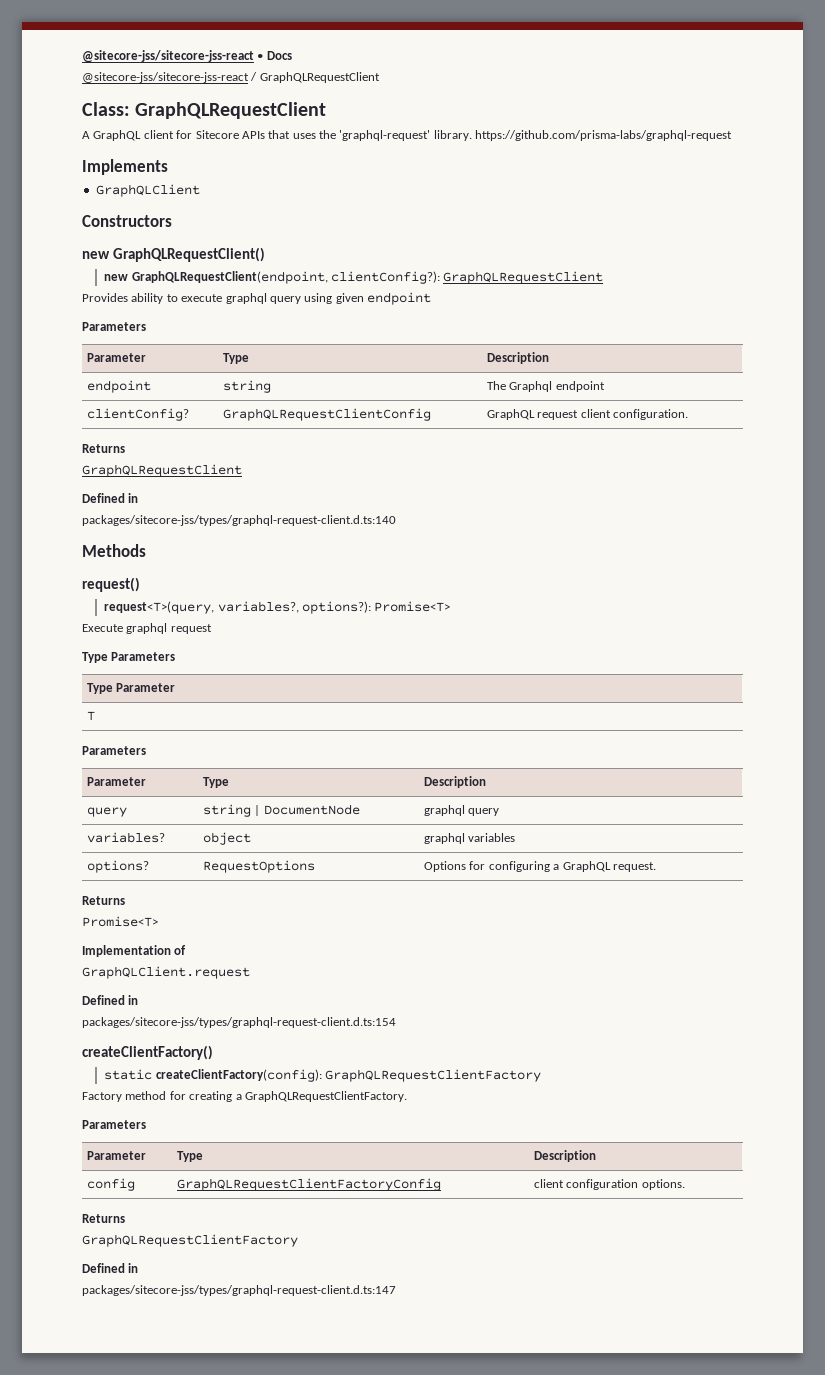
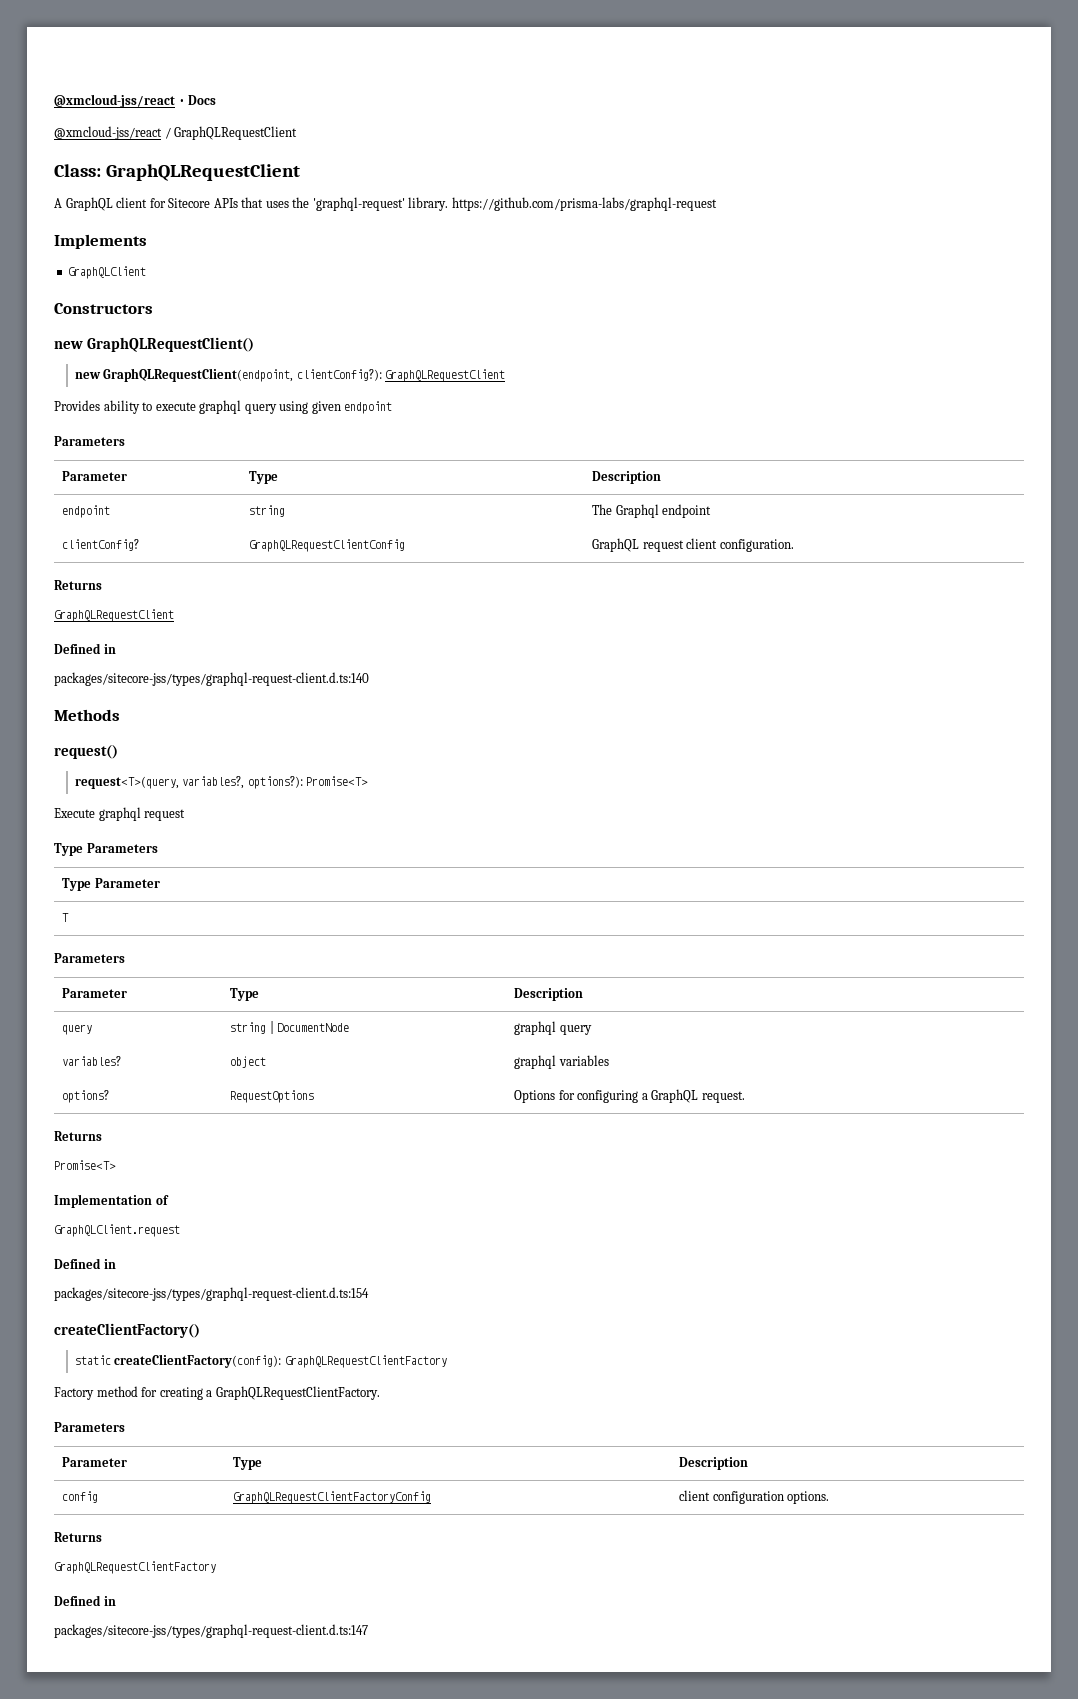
[82,50,254,63] @sitecore-jss/sitecore-jss-react -> [54,94,175,108] @xmcloud-jss/react
[82,72,249,83] @sitecore-jss/sitecore-jss-react -> [54,126,162,140] @xmcloud-jss/react

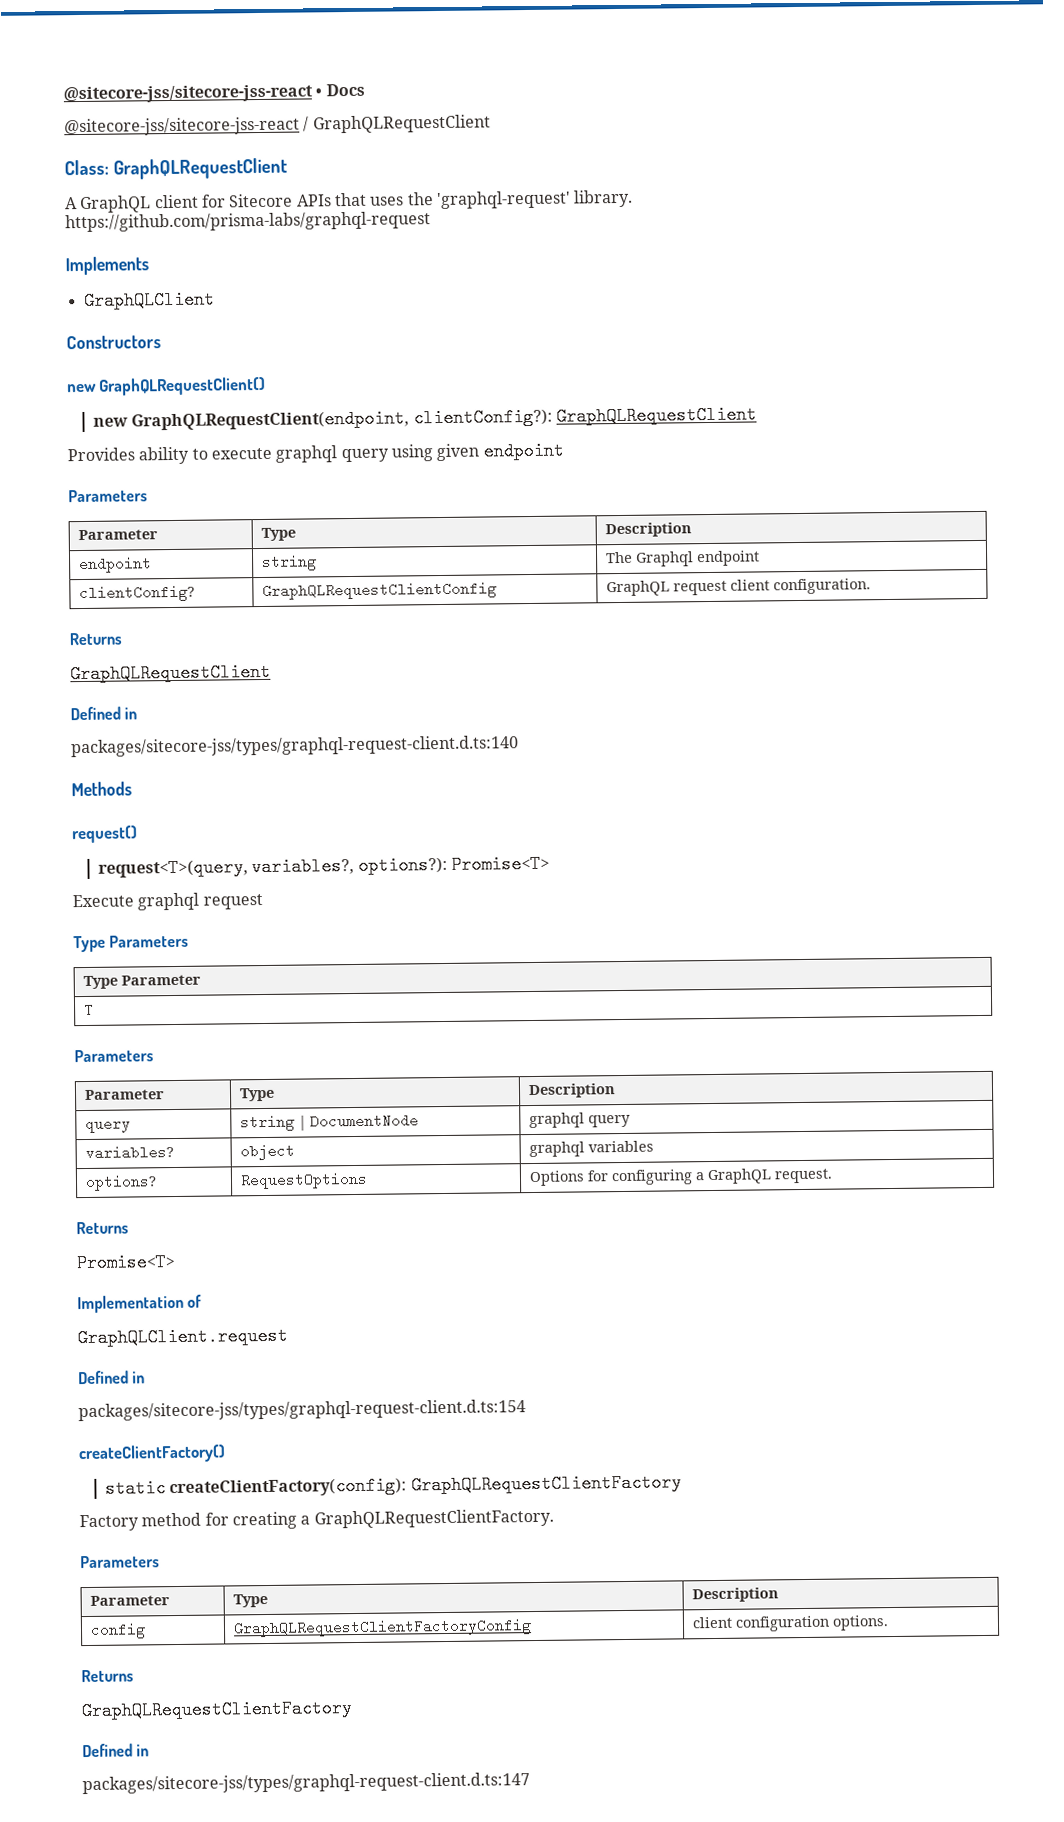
[54,94,175,108] @xmcloud-jss/react -> [63,84,313,104] @sitecore-jss/sitecore-jss-react
[54,126,162,140] @xmcloud-jss/react -> [64,116,300,137] @sitecore-jss/sitecore-jss-react

